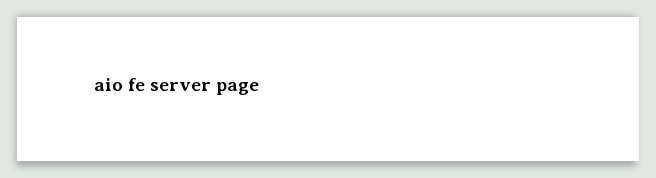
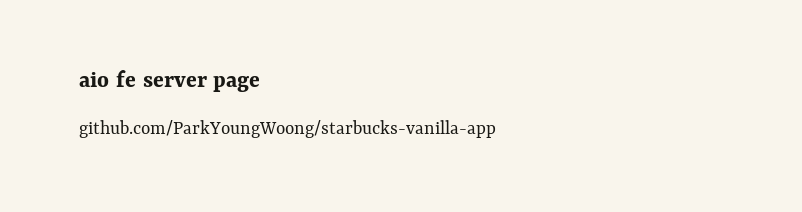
(260, 88) none -> [79,120,496,138] // github.com/ParkYoungWoong/starbucks-vanilla-app

